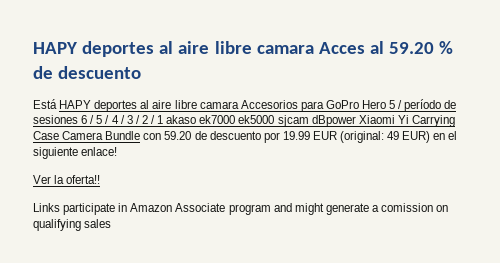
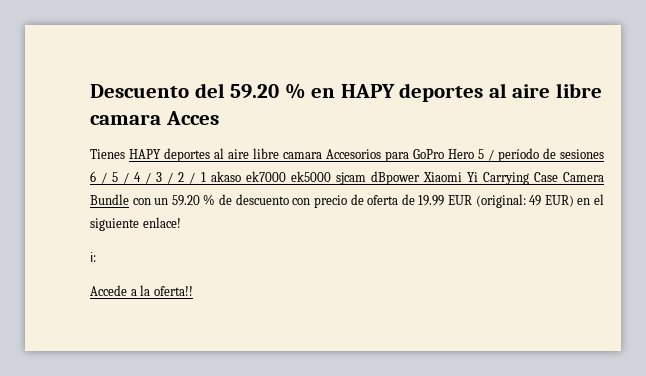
(33, 48) none -> [90,83,336,99] Descuento del 59.20 % en
[369,41,454,54] [33,66,142,79] [33,99,57,109] al 59.20 % de descuento // Está -> [90,149,125,159] // Tienes
[164,131,280,143] 59.20 de descuento por -> [154,194,415,208] un 59.20 % de descuento con precio de oferta de
[33,175,51,184] Ver -> [90,252,96,262] [90,285,137,296] ℹ: // Accede a
[33,203,449,215] [33,219,112,231] // Links participate in Amazon Associate program and might generate a comission on qualifying sales -> (193, 291) none

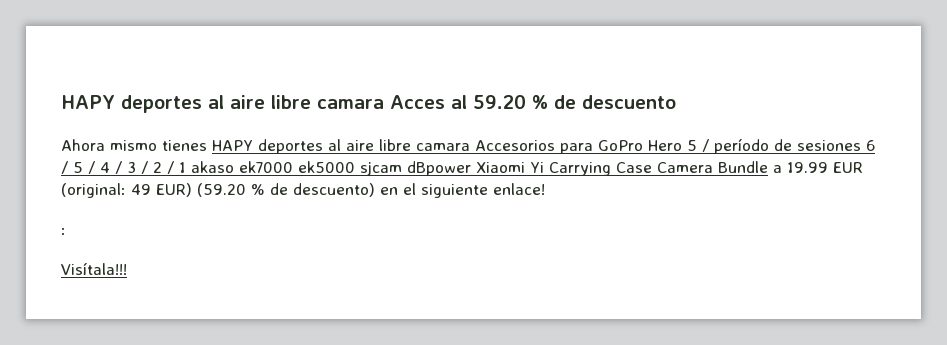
[90,83,336,99] Descuento del 59.20 % en -> (61, 102) none
[90,149,125,159] // Tienes -> [451,95,676,109] [61,139,207,151] al 59.20 % de descuento // Ahora mismo tienes
[132,194,415,208] con un 59.20 % de descuento con precio de oferta de -> [773,165,782,173] a
(574, 201) none -> [197,183,375,197] (59.20 % de descuento)
[90,252,96,262] [90,285,193,296] ℹ: // Accede a la oferta!! -> [61,228,66,235] [61,262,127,275] : // Visítala!!!

